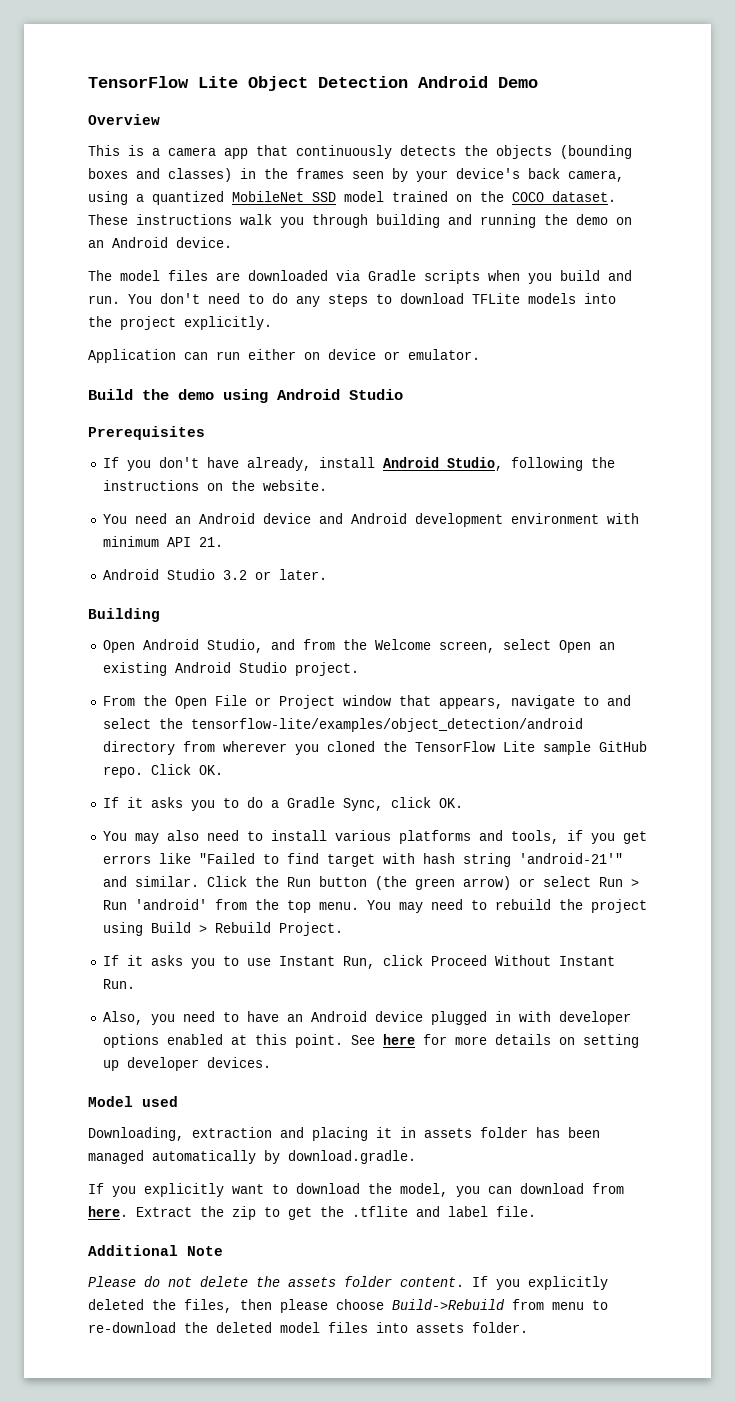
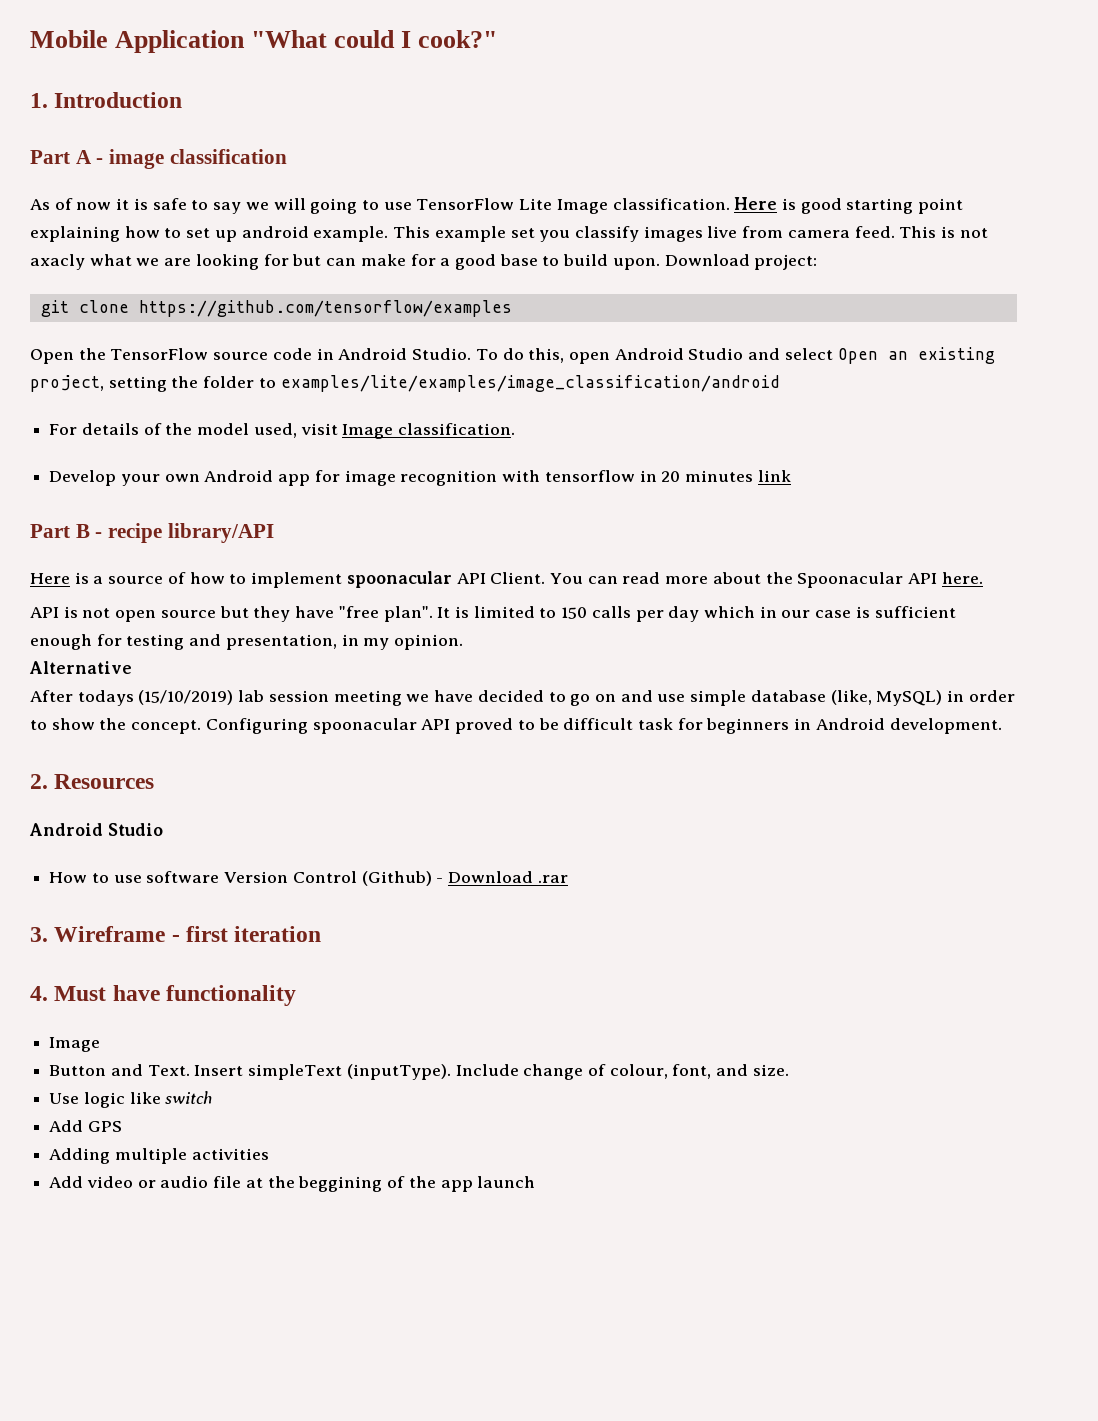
[88,76,538,91] [88,114,160,125] [88,145,632,159] [88,168,624,182] [88,191,616,205] [88,214,632,228] [88,237,232,248] [88,270,632,284] [88,293,616,307] [88,316,272,330] [88,349,480,363] [88,389,403,403] [88,426,205,440] [102,457,615,471] [102,480,327,491] [102,513,639,527] [102,536,223,547] [102,569,327,580] [88,608,160,622] [102,639,615,653] [102,662,359,676] [102,695,631,709] [102,718,583,732] [102,741,647,755] [102,764,223,778] [102,797,463,811] [102,830,647,844] [102,853,623,867] [102,876,639,890] [102,899,647,913] [102,922,343,936] [102,955,615,969] [102,979,135,989] [102,1011,631,1025] [102,1034,639,1048] [102,1057,271,1071] [88,1096,178,1107] [88,1127,600,1141] [88,1150,416,1164] [88,1183,624,1197] [88,1206,536,1220] [88,1245,223,1256] [88,1276,608,1290] [88,1299,608,1313] [88,1322,528,1333] TensorFlow Lite Object Detection Android Demo // Overview // This is a camera app that continuously detects the objects (bounding boxes and classes) in the frames seen by your device's back camera, using a quantized MobileNet SSD model trained on the COCO dataset. These instructions walk you through building and running the demo on an Android device. // The model files are downloaded via Gradle scripts when you build and run. You don't need to do any steps to download TFLite models into the project explicitly. // Application can run either on device or emulator. // Build the demo using Android Studio // Prerequisites // If you don't have already, install Android Studio, following the instructions on the website. // You need an Android device and Android development environment with minimum API 21. // Android Studio 3.2 or later. // Building // Open Android Studio, and from the Welcome screen, select Open an existing Android Studio project. // From the Open File or Project window that appears, navigate to and select the tensorflow-lite/examples/object_detection/android directory from wherever you cloned the TensorFlow Lite sample GitHub repo. Click OK. // If it asks you to do a Gradle Sync, click OK. // You may also need to install various platforms and tools, if you get errors like "Failed to find target with hash string 'android-21'" and similar. Click the Run button (the green arrow) or select Run > Run 'android' from the top menu. You may need to rebuild the project using Build > Rebuild Project. // If it asks you to use Instant Run, click Proceed Without Instant Run. // Also, you need to have an Android device plugged in with developer options enabled at this point. See here for more details on setting up developer devices. // Model used // Downloading, extraction and placing it in assets folder has been managed automatically by download.gradle. // If you explicitly want to download the model, you can download from here. Extract the zip to get the .tflite and label file. // Additional Note // Please do not delete the assets folder content. If you explicitly deleted the files, then please choose Build->Rebuild from menu to re-download the deleted model files into assets folder. -> [30,30,498,53] [30,92,183,108] [30,149,287,169] [30,197,964,214] [30,226,988,242] [30,254,818,270] [40,300,512,317] [30,347,995,364] [30,375,780,392] [49,423,516,439] [49,470,791,486] [30,523,274,543] [30,571,983,588] [30,606,956,622] [30,634,464,650] [29,661,132,674] [30,690,1015,706] [30,718,1002,734] [30,774,155,789] [29,823,163,836] [49,871,568,886] [30,926,322,942] [30,985,297,1006] [49,1037,101,1052] [49,1064,789,1080] [49,1091,213,1108] [49,1120,122,1132] [49,1148,269,1164] [49,1176,536,1192] Mobile Application "What could I cook?" // 1. Introduction // Part A - image classification // As of now it is safe to say we will going to use TensorFlow Lite Image classification. Here is good starting point explaining how to set up android example. This example set you classify images live from camera feed. This is not axacly what we are looking for but can make for a good base to build upon. Download project: // git clone https://github.com/tensorflow/examples // Open the TensorFlow source code in Android Studio. To do this, open Android Studio and select Open an existing project, setting the folder to examples/lite/examples/image_classification/android // For details of the model used, visit Image classification. // Develop your own Android app for image recognition with tensorflow in 20 minutes link // Part B - recipe library/API // Here is a source of how to implement spoonacular API Client. You can read more about the Spoonacular API here. // API is not open source but they have "free plan". It is limited to 150 calls per day which in our case is sufficient enough for testing and presentation, in my opinion. // Alternative // After todays (15/10/2019) lab session meeting we have decided to go on and use simple database (like, MySQL) in order to show the concept. Configuring spoonacular API proved to be difficult task for beginners in Android development. // 2. Resources // Android Studio // How to use software Version Control (Github) - Download .rar // 3. Wireframe - first iteration // 4. Must have functionality // Image // Button and Text. Insert simpleText (inputType). Include change of colour, font, and size. // Use logic like switch // Add GPS // Adding multiple activities // Add video or audio file at the beggining of the app launch

